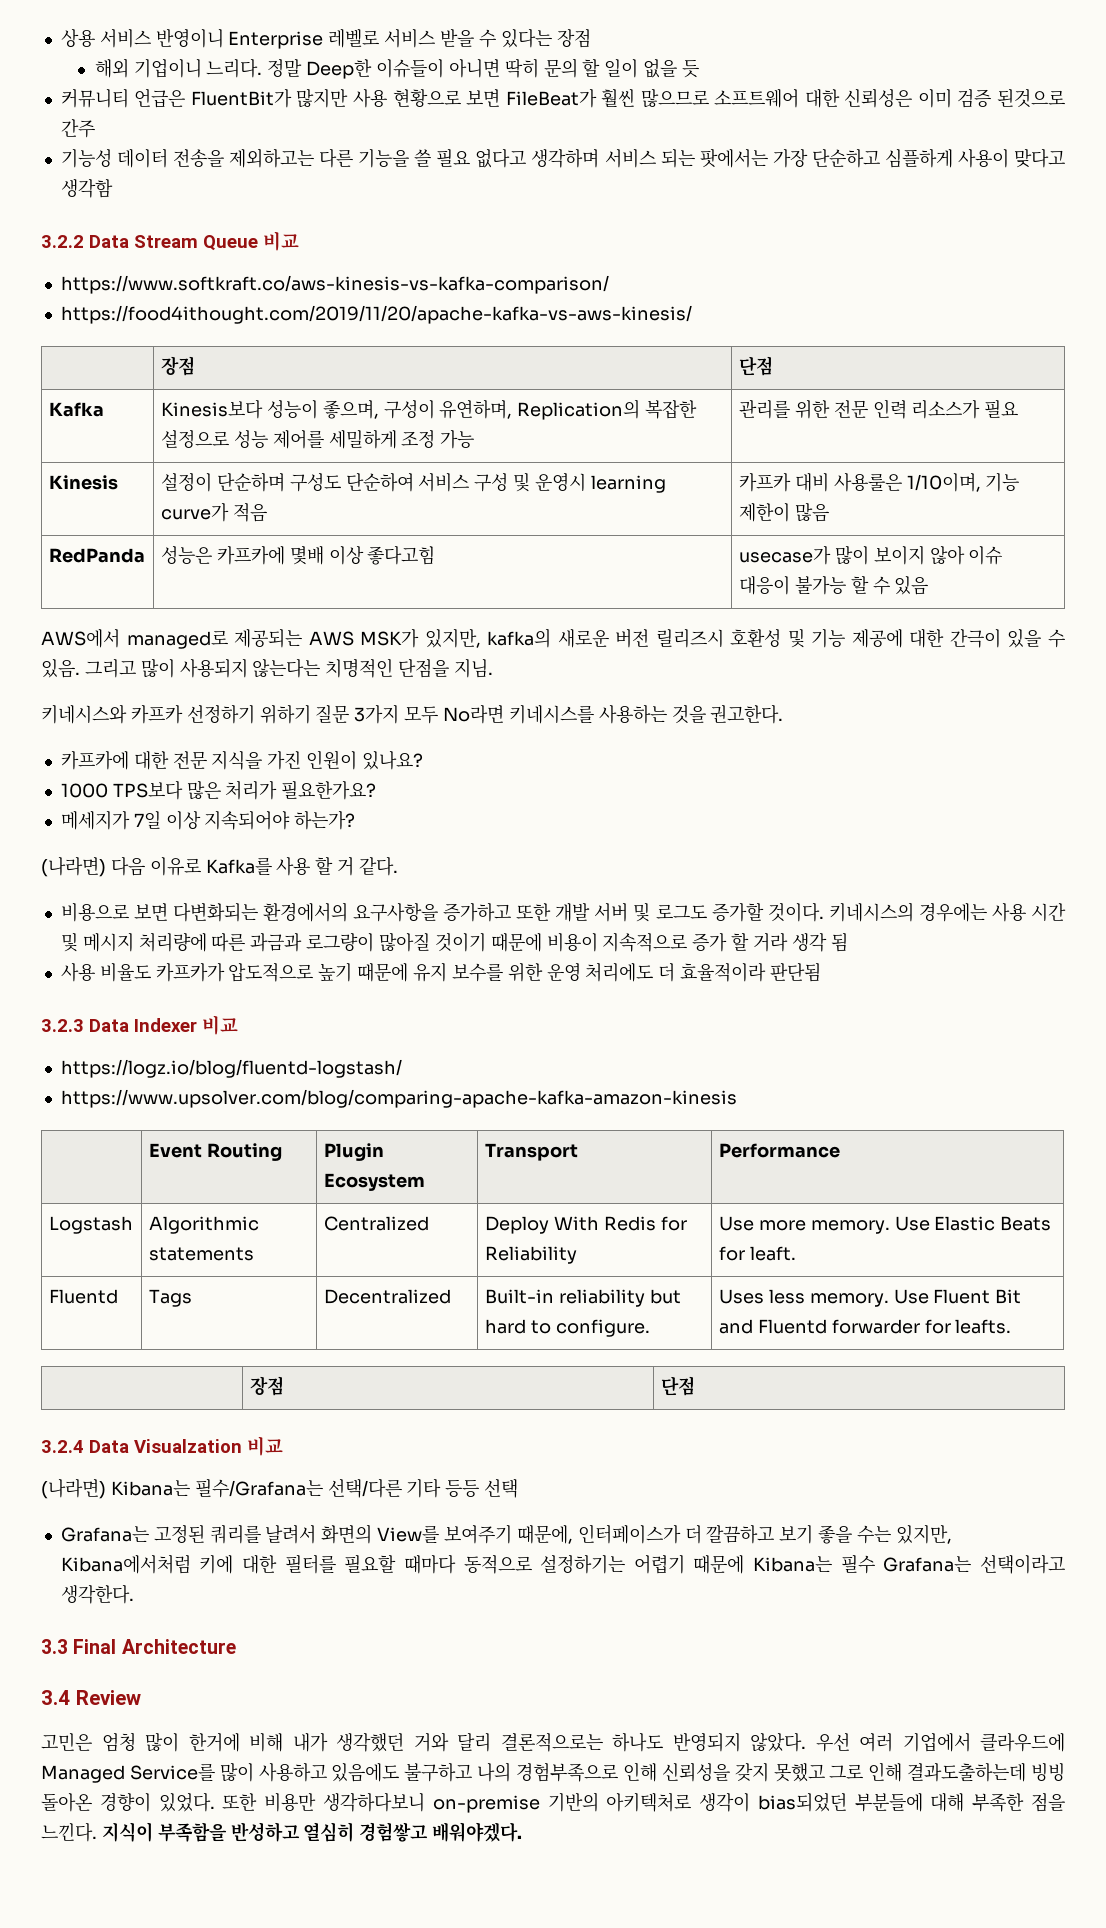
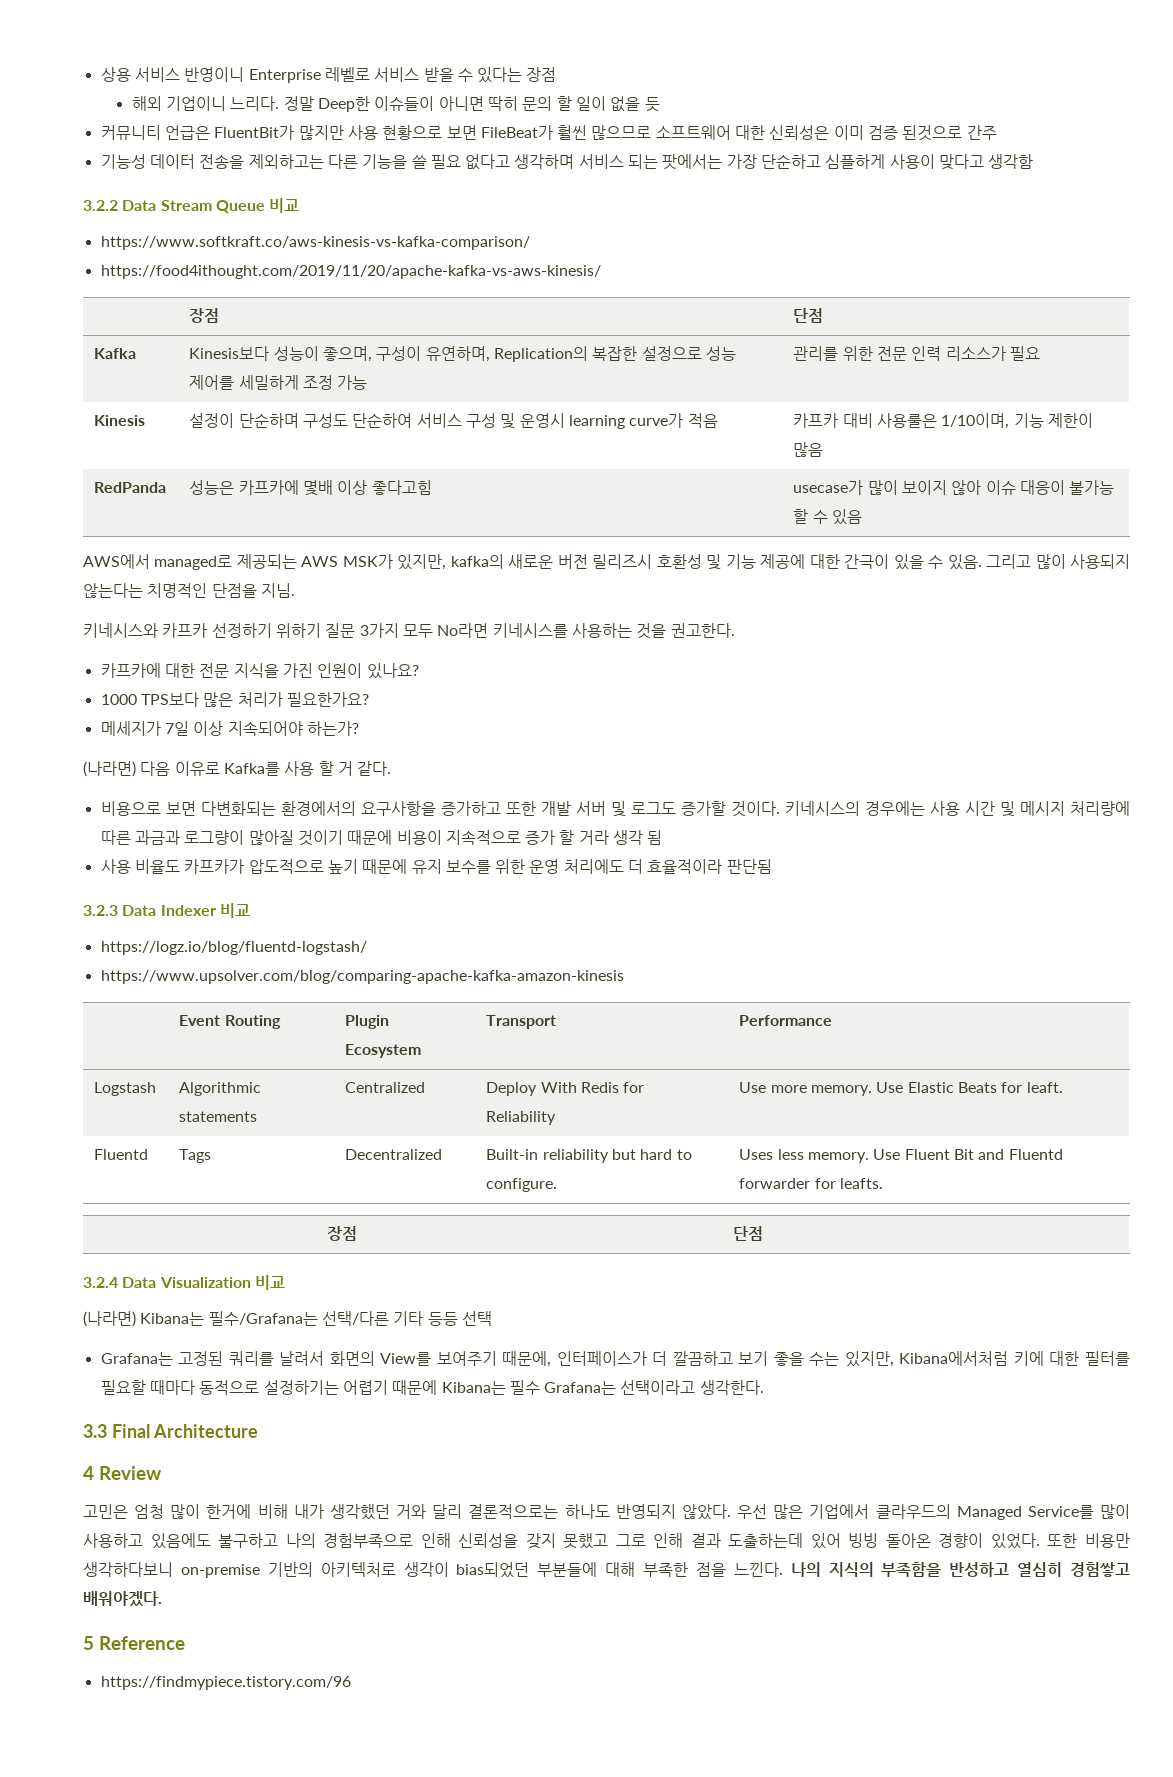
[134,1439,242,1453] Visualzation -> [159,1277,251,1288] Visualization
[41,1690,70,1705] 3.4 -> [83,1466,94,1480] 4
[859,1733,1065,1752] 여러 기업에서 클라우드에 -> [773,1504,951,1519] 많은 기업에서 클라우드의
[907,1763,1027,1782] 결과도출하는데 -> [690,1533,841,1549] 결과 도출하는데 있어
[101,1822,153,1842] 지식이 -> [790,1562,874,1577] 나의 지식의
(523, 1832) none -> [83,1636,185,1650] [100,1676,351,1690] // 5 Reference // https://findmypiece.tistory.com/96

